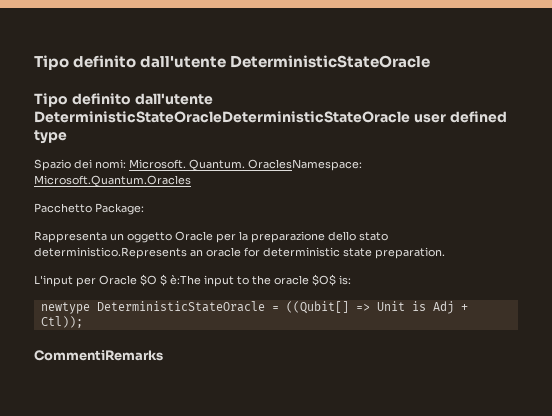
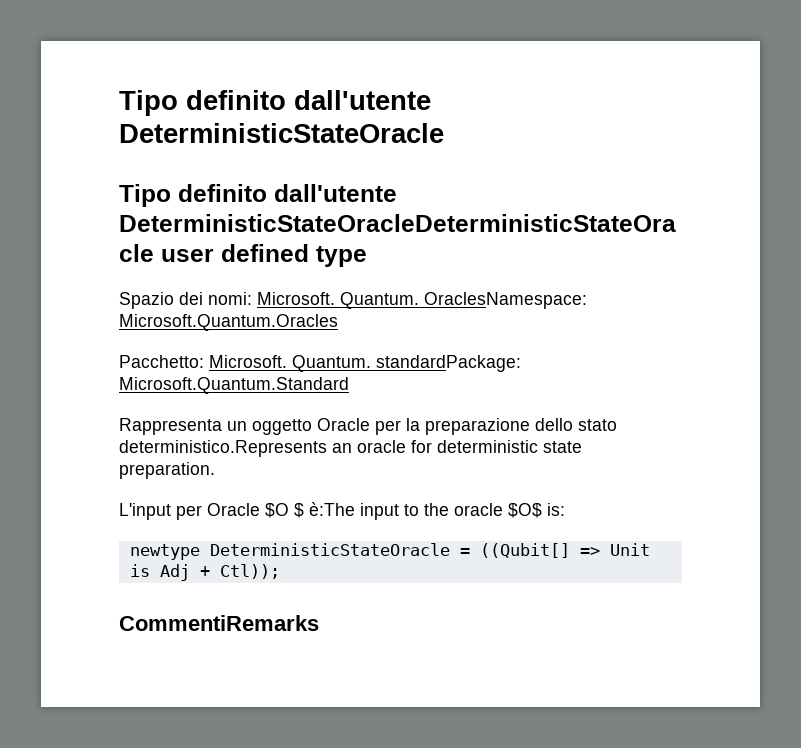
[34,203,144,215] Pacchetto Package: -> [119,355,521,372] [119,377,349,394] Pacchetto: Microsoft. Quantum. standardPackage: Microsoft.Quantum.Standard

